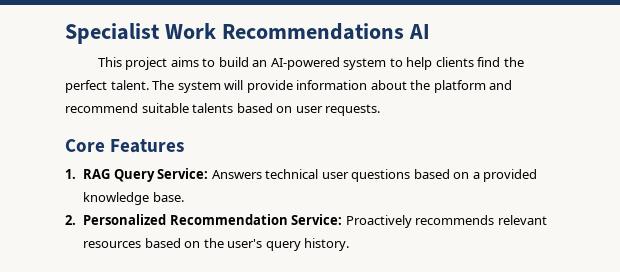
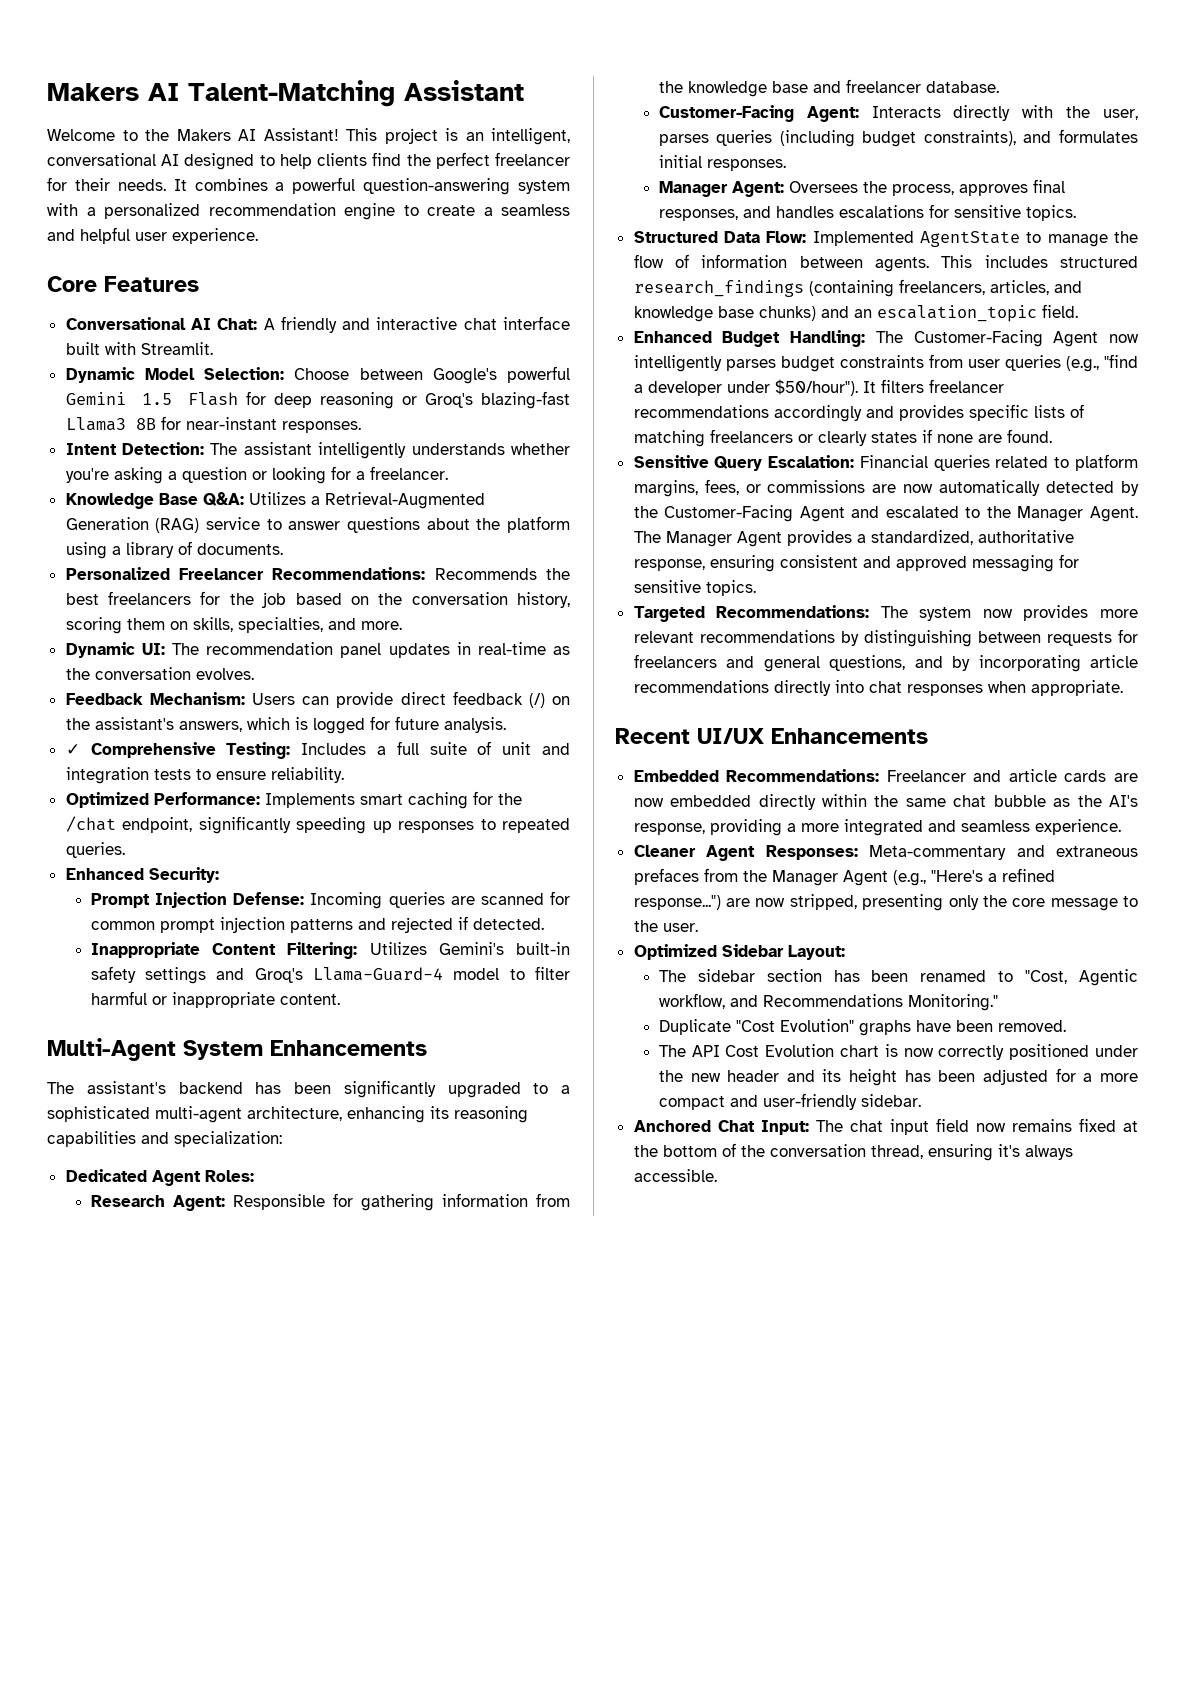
[65,23,430,44] [97,57,387,70] Specialist Work Recommendations AI // This project aims to build an AI-powered system -> [47,80,524,107] [47,128,570,145] [47,153,255,170] Makers AI Talent-Matching Assistant // Welcome to the Makers AI Assistant! This project is an intelligent, conversational AI designed
[110,80,513,93] [65,103,381,116] [65,139,185,153] [65,168,538,182] [83,192,184,205] [65,214,547,228] [83,238,350,251] talent. The system will provide information about the platform and recommend suitable talents based on user requests. // Core Features // 1. RAG Query Service: Answers technical user questions based on a provided knowledge base. // 2. Personalized Recommendation Service: Proactively recommends relevant resources based on the user's query history. -> [495,152,570,166] [47,177,570,195] [47,203,570,220] [47,227,258,244] [47,276,199,292] [65,316,570,333] [65,342,213,355] [65,366,571,384] [65,391,570,409] [65,416,361,433] [65,442,570,459] [65,466,448,484] [65,492,485,509] [65,516,571,533] [65,541,283,559] [65,567,570,580] [65,591,570,608] [65,617,402,634] [65,642,571,658] [65,667,254,680] [65,691,571,708] [65,716,506,734] [65,741,571,759] [65,767,344,784] [65,791,522,809] [65,816,570,834] [65,842,125,858] [65,867,219,883] [90,891,570,909] [90,916,544,933] [90,942,570,959] [90,966,570,984] [90,991,340,1008] [47,1038,427,1061] [47,1080,570,1098] [47,1106,528,1123] [47,1131,282,1147] [65,1169,254,1186] [90,1193,570,1211] [658,79,999,97] [658,105,1138,122] [658,129,1138,147] [658,155,786,171] [658,179,1065,197] [658,204,1076,221] [633,231,1138,247] [633,254,1138,272] [633,279,1082,297] [633,304,1078,322] [633,330,1139,347] [633,354,1138,372] [633,379,1004,396] [633,404,1084,422] [633,429,1052,447] [633,454,1138,471] [633,479,1139,497] [633,505,1138,522] [633,530,1074,547] [633,554,1079,572] [633,580,756,596] [633,605,1138,622] [633,629,1138,647] [633,654,1138,672] [633,680,1123,696] [615,728,928,744] [633,769,1138,782] [633,794,1138,810] [633,819,1121,836] [633,845,1138,861] [633,868,1055,886] [633,894,1138,911] [633,920,698,932] [633,944,845,960] [658,969,1138,986] [658,993,998,1011] [658,1019,1066,1036] [658,1044,1138,1060] [658,1068,1138,1086] [658,1093,921,1110] [633,1118,1138,1135] [633,1143,1073,1161] [633,1169,717,1182] freelancer for their needs. It combines a powerful question-answering system with a personalized recommendation engine to create a seamless and helpful user experience. // Core Features // Conversational AI Chat: A friendly and interactive chat interface built with Streamlit. // Dynamic Model Selection: Choose between Google's powerful Gemini 1.5 Flash for deep reasoning or Groq's blazing-fast Llama3 8B for near-instant responses. // Intent Detection: The assistant intelligently understands whether you're asking a question or looking for a freelancer. // Knowledge Base Q&A: Utilizes a Retrieval-Augmented Generation (RAG) service to answer questions about the platform using a library of documents. // Personalized Freelancer Recommendations: Recommends the best freelancers for the job based on the conversation history, scoring them on skills, specialties, and more. // Dynamic UI: The recommendation panel updates in real-time as the conversation evolves. // Feedback Mechanism: Users can provide direct feedback (/) on the assistant's answers, which is logged for future analysis. // ✓ Comprehensive Testing: Includes a full suite of unit and integration tests to ensure reliability. // Optimized Performance: Implements smart caching for the /chat endpoint, significantly speeding up responses to repeated queries. // Enhanced Security: // Prompt Injection Defense: Incoming queries are scanned for common prompt injection patterns and rejected if detected. // Inappropriate Content Filtering: Utilizes Gemini's built-in safety settings and Groq's Llama-Guard-4 model to filter harmful or inappropriate content. // Multi-Agent System Enhancements // The assistant's backend has been significantly upgraded to a sophisticated multi-agent architecture, enhancing its reasoning capabilities and specialization: // Dedicated Agent Roles: // Research Agent: Responsible for gathering information from the knowledge base and freelancer database. // Customer-Facing Agent: Interacts directly with the user, parses queries (including budget constraints), and formulates initial responses. // Manager Agent: Oversees the process, approves final responses, and handles escalations for sensitive topics. // Structured Data Flow: Implemented AgentState to manage the flow of information between agents. This includes structured research_findings (containing freelancers, articles, and knowledge base chunks) and an escalation_topic field. // Enhanced Budget Handling: The Customer-Facing Agent now intelligently parses budget constraints from user queries (e.g., "find a developer under $50/hour"). It filters freelancer recommendations accordingly and provides specific lists of matching freelancers or clearly states if none are found. // Sensitive Query Escalation: Financial queries related to platform margins, fees, or commissions are now automatically detected by the Customer-Facing Agent and escalated to the Manager Agent. The Manager Agent provides a standardized, authoritative response, ensuring consistent and approved messaging for sensitive topics. // Targeted Recommendations: The system now provides more relevant recommendations by distinguishing between requests for freelancers and general questions, and by incorporating article recommendations directly into chat responses when appropriate. // Recent UI/UX Enhancements // Embedded Recommendations: Freelancer and article cards are now embedded directly within the same chat bubble as the AI's response, providing a more integrated and seamless experience. // Cleaner Agent Responses: Meta-commentary and extraneous prefaces from the Manager Agent (e.g., "Here's a refined response...") are now stripped, presenting only the core message to the user. // Optimized Sidebar Layout: // The sidebar section has been renamed to "Cost, Agentic workflow, and Recommendations Monitoring." // Duplicate "Cost Evolution" graphs have been removed. // The API Cost Evolution chart is now correctly positioned under the new header and its height has been adjusted for a more compact and user-friendly sidebar. // Anchored Chat Input: The chat input field now remains fixed at the bottom of the conversation thread, ensuring it's always accessible.

